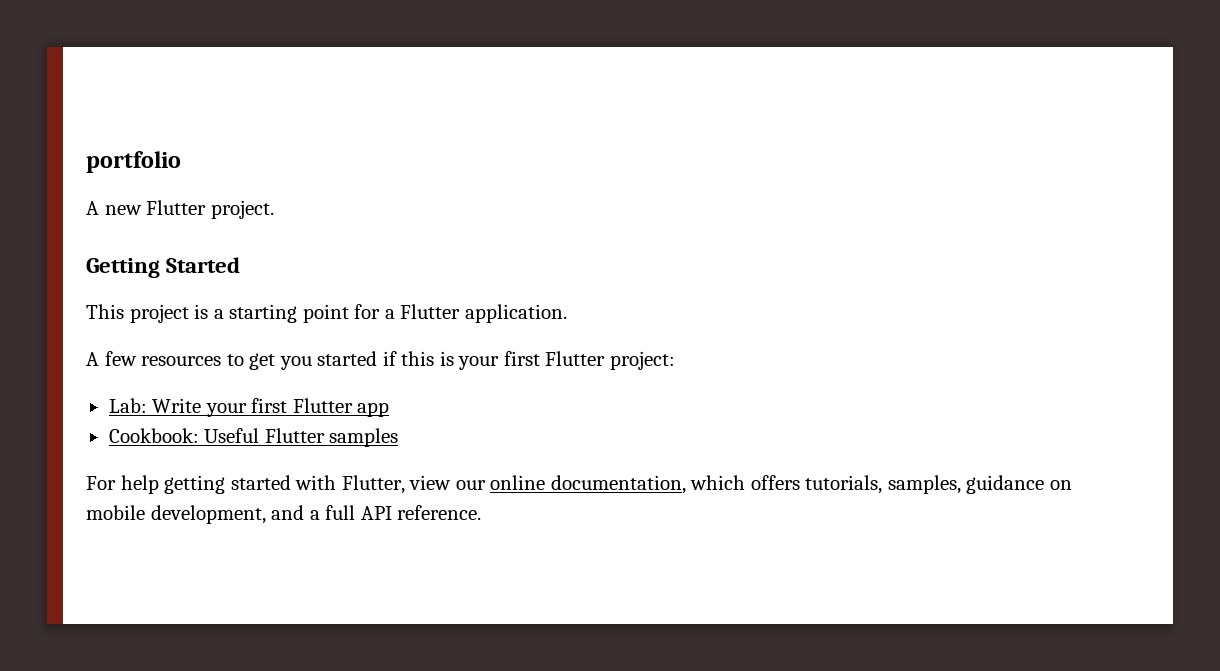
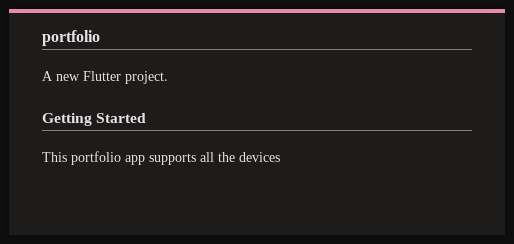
[129,304,567,323] [86,351,675,370] [108,398,390,417] [108,428,399,447] [86,475,1073,494] [86,505,482,524] project is a starting point for a Flutter application. // A few resources to get you started if this is your first Flutter project: // Lab: Write your first Flutter app // Cookbook: Useful Flutter samples // For help getting started with Flutter, view our online documentation, which offers tutorials, samples, guidance on mobile development, and a full API reference. -> [71,151,280,165] portfolio app supports all the devices

